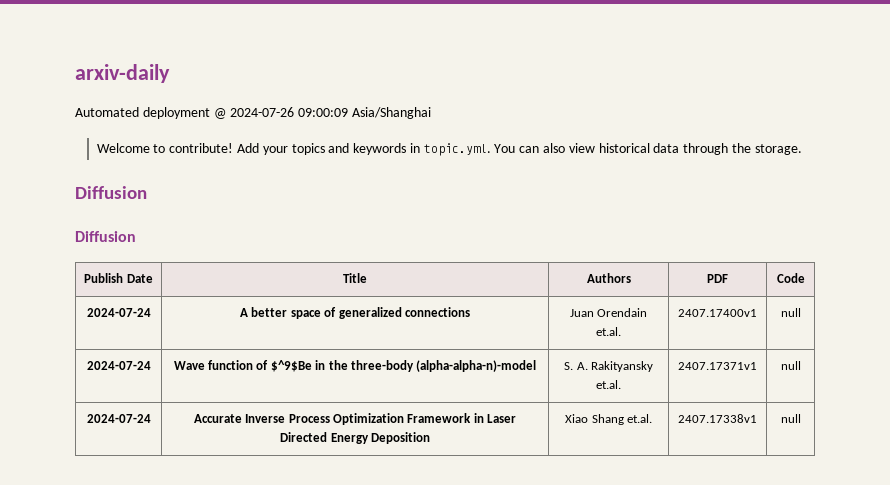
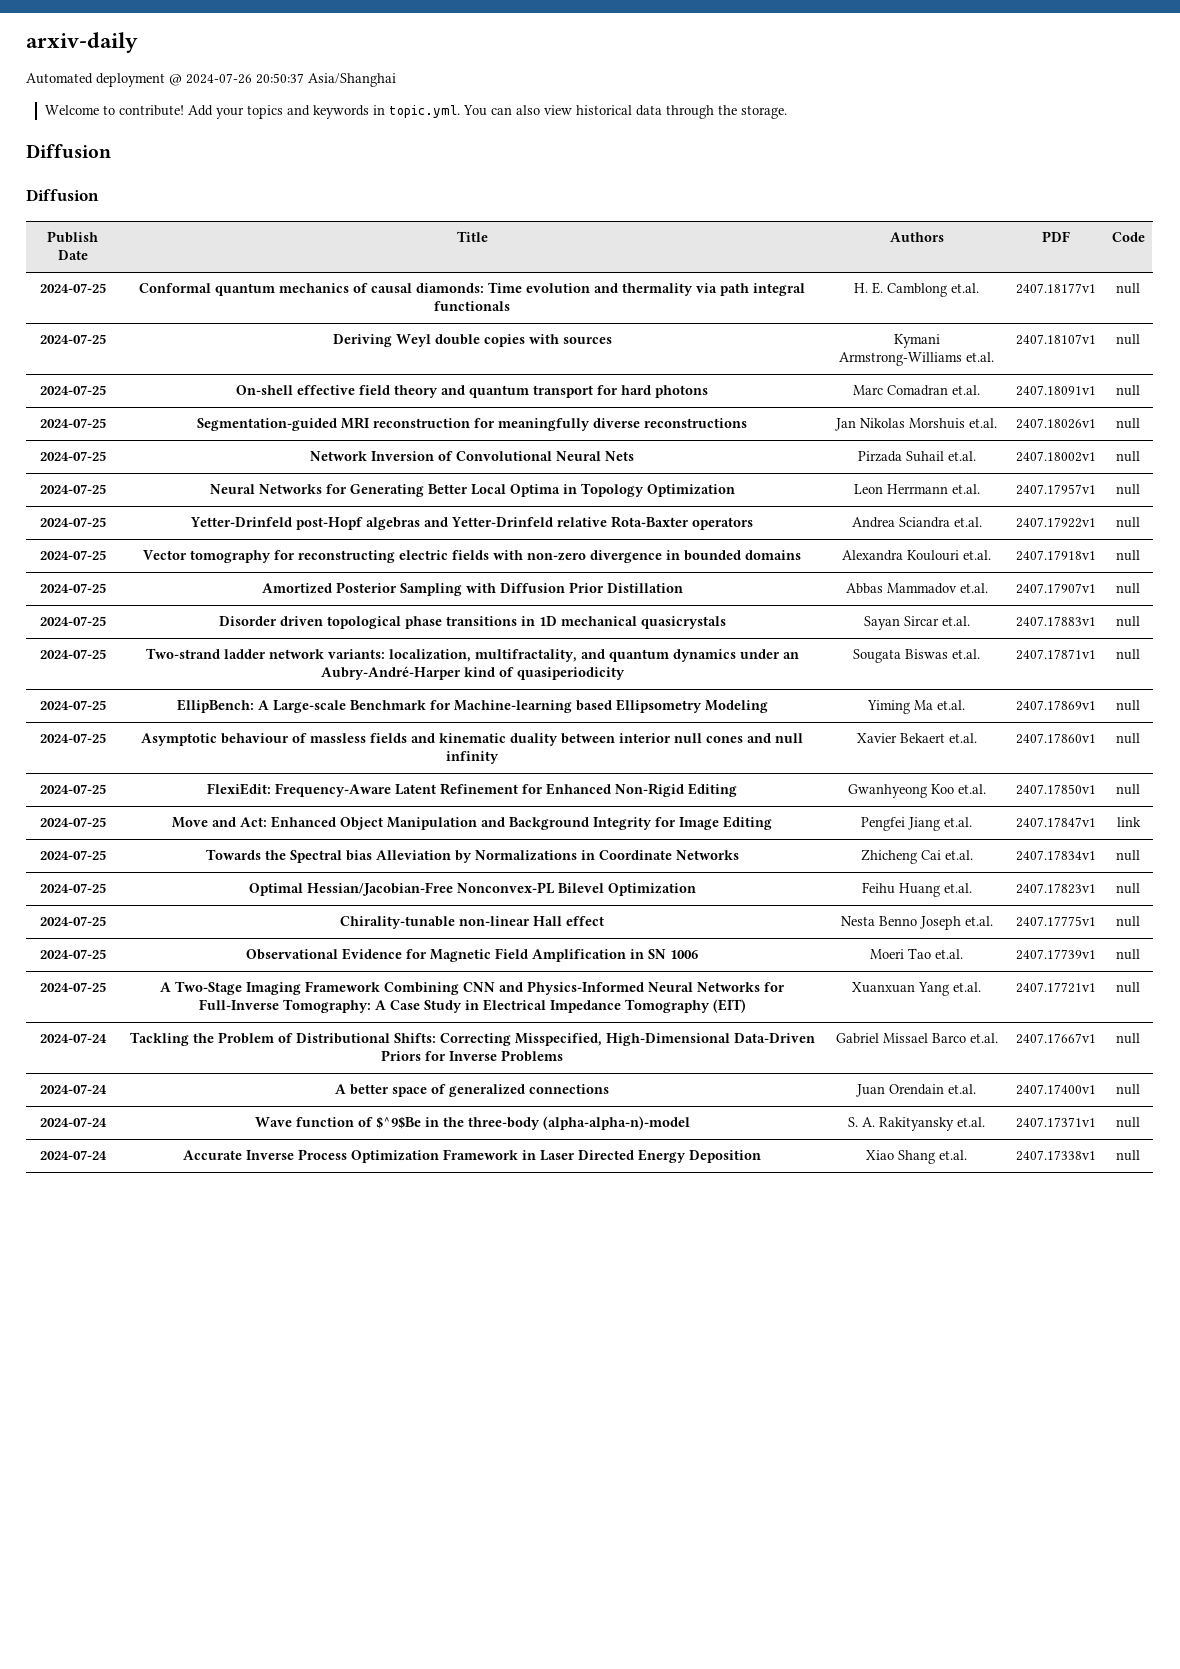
[298,108,349,117] 09:00:09 -> [256,73,304,84] 20:50:37
(805, 278) none -> [39,283,106,293] [139,282,805,296] [434,301,510,311] [854,282,979,297] [1015,283,1096,294] [1116,283,1140,294] [39,334,106,344] [332,334,612,347] [893,334,940,348] [839,352,994,366] [1015,334,1096,345] [1116,334,1140,345] [39,385,106,395] [236,385,708,398] [853,385,980,396] [1015,385,1096,396] [1116,385,1140,396] [39,418,106,428] [197,417,747,431] [835,418,997,431] [1015,418,1096,429] [1116,418,1140,429] [39,451,106,461] [310,451,634,461] [857,451,976,462] [1015,451,1096,462] [1116,451,1140,462] [39,484,106,494] [209,483,735,497] [853,484,980,494] [1015,484,1096,495] [1116,484,1140,495] [39,517,106,527] [190,516,753,530] [851,517,982,528] [1015,517,1096,528] [1116,517,1140,528] [39,550,106,560] [143,550,801,563] [842,550,991,561] [1015,550,1096,561] [1116,550,1140,561] [39,583,106,593] [261,582,683,596] [845,583,988,594] [1015,583,1096,594] [1116,583,1140,594] [39,616,106,626] [218,616,726,629] [863,616,970,630] [1015,616,1096,627] [1116,616,1140,627] [39,649,106,659] [145,648,799,662] [320,666,625,680] [853,649,980,663] [1015,649,1096,660] [1116,649,1140,660] [39,700,106,710] [176,699,768,713] [867,700,965,714] [1015,700,1096,711] [1116,700,1140,711] [39,733,106,743] [141,733,803,746] [446,751,499,764] [856,733,977,743] [1015,733,1096,744] [1116,733,1140,744] [39,784,106,794] [207,783,737,797] [847,784,986,798] [1015,784,1096,795] [1116,784,1140,795] [39,817,106,827] [172,816,772,830] [861,817,972,831] [1015,817,1096,828] [1116,817,1141,827] [39,850,106,860] [205,849,739,863] [860,849,973,864] [1015,850,1096,861] [1116,850,1140,861] [39,883,106,893] [248,882,696,896] [861,882,972,897] [1015,883,1096,894] [1116,883,1140,894] [39,916,106,926] [340,916,604,929] [840,916,993,930] [1015,916,1096,927] [1116,916,1140,927] [39,949,106,959] [246,948,698,962] [870,948,963,959] [1015,949,1096,960] [1116,949,1140,960] [39,982,106,992] [160,981,785,995] [198,999,746,1013] [852,982,981,996] [1015,982,1096,993] [1116,982,1140,993] [39,1033,107,1043] [129,1032,815,1046] [381,1050,563,1062] [835,1033,998,1044] [1015,1033,1096,1044] [1116,1033,1140,1044] // 2024-07-25 | Conformal quantum mechanics of causal diamonds: Time evolution and thermality via path integral functionals | H. E. Camblong et.al. | 2407.18177v1 | null // 2024-07-25 | Deriving Weyl double copies with sources | Kymani Armstrong-Williams et.al. | 2407.18107v1 | null // 2024-07-25 | On-shell effective field theory and quantum transport for hard photons | Marc Comadran et.al. | 2407.18091v1 | null // 2024-07-25 | Segmentation-guided MRI reconstruction for meaningfully diverse reconstructions | Jan Nikolas Morshuis et.al. | 2407.18026v1 | null // 2024-07-25 | Network Inversion of Convolutional Neural Nets | Pirzada Suhail et.al. | 2407.18002v1 | null // 2024-07-25 | Neural Networks for Generating Better Local Optima in Topology Optimization | Leon Herrmann et.al. | 2407.17957v1 | null // 2024-07-25 | Yetter-Drinfeld post-Hopf algebras and Yetter-Drinfeld relative Rota-Baxter operators | Andrea Sciandra et.al. | 2407.17922v1 | null // 2024-07-25 | Vector tomography for reconstructing electric fields with non-zero divergence in bounded domains | Alexandra Koulouri et.al. | 2407.17918v1 | null // 2024-07-25 | Amortized Posterior Sampling with Diffusion Prior Distillation | Abbas Mammadov et.al. | 2407.17907v1 | null // 2024-07-25 | Disorder driven topological phase transitions in 1D mechanical quasicrystals | Sayan Sircar et.al. | 2407.17883v1 | null // 2024-07-25 | Two-strand ladder network variants: localization, multifractality, and quantum dynamics under an Aubry-André-Harper kind of quasiperiodicity | Sougata Biswas et.al. | 2407.17871v1 | null // 2024-07-25 | EllipBench: A Large-scale Benchmark for Machine-learning based Ellipsometry Modeling | Yiming Ma et.al. | 2407.17869v1 | null // 2024-07-25 | Asymptotic behaviour of massless fields and kinematic duality between interior null cones and null infinity | Xavier Bekaert et.al. | 2407.17860v1 | null // 2024-07-25 | FlexiEdit: Frequency-Aware Latent Refinement for Enhanced Non-Rigid Editing | Gwanhyeong Koo et.al. | 2407.17850v1 | null // 2024-07-25 | Move and Act: Enhanced Object Manipulation and Background Integrity for Image Editing | Pengfei Jiang et.al. | 2407.17847v1 | link // 2024-07-25 | Towards the Spectral bias Alleviation by Normalizations in Coordinate Networks | Zhicheng Cai et.al. | 2407.17834v1 | null // 2024-07-25 | Optimal Hessian/Jacobian-Free Nonconvex-PL Bilevel Optimization | Feihu Huang et.al. | 2407.17823v1 | null // 2024-07-25 | Chirality-tunable non-linear Hall effect | Nesta Benno Joseph et.al. | 2407.17775v1 | null // 2024-07-25 | Observational Evidence for Magnetic Field Amplification in SN 1006 | Moeri Tao et.al. | 2407.17739v1 | null // 2024-07-25 | A Two-Stage Imaging Framework Combining CNN and Physics-Informed Neural Networks for Full-Inverse Tomography: A Case Study in Electrical Impedance Tomography (EIT) | Xuanxuan Yang et.al. | 2407.17721v1 | null // 2024-07-24 | Tackling the Problem of Distributional Shifts: Correcting Misspecified, High-Dimensional Data-Driven Priors for Inverse Problems | Gabriel Missael Barco et.al. | 2407.17667v1 | null

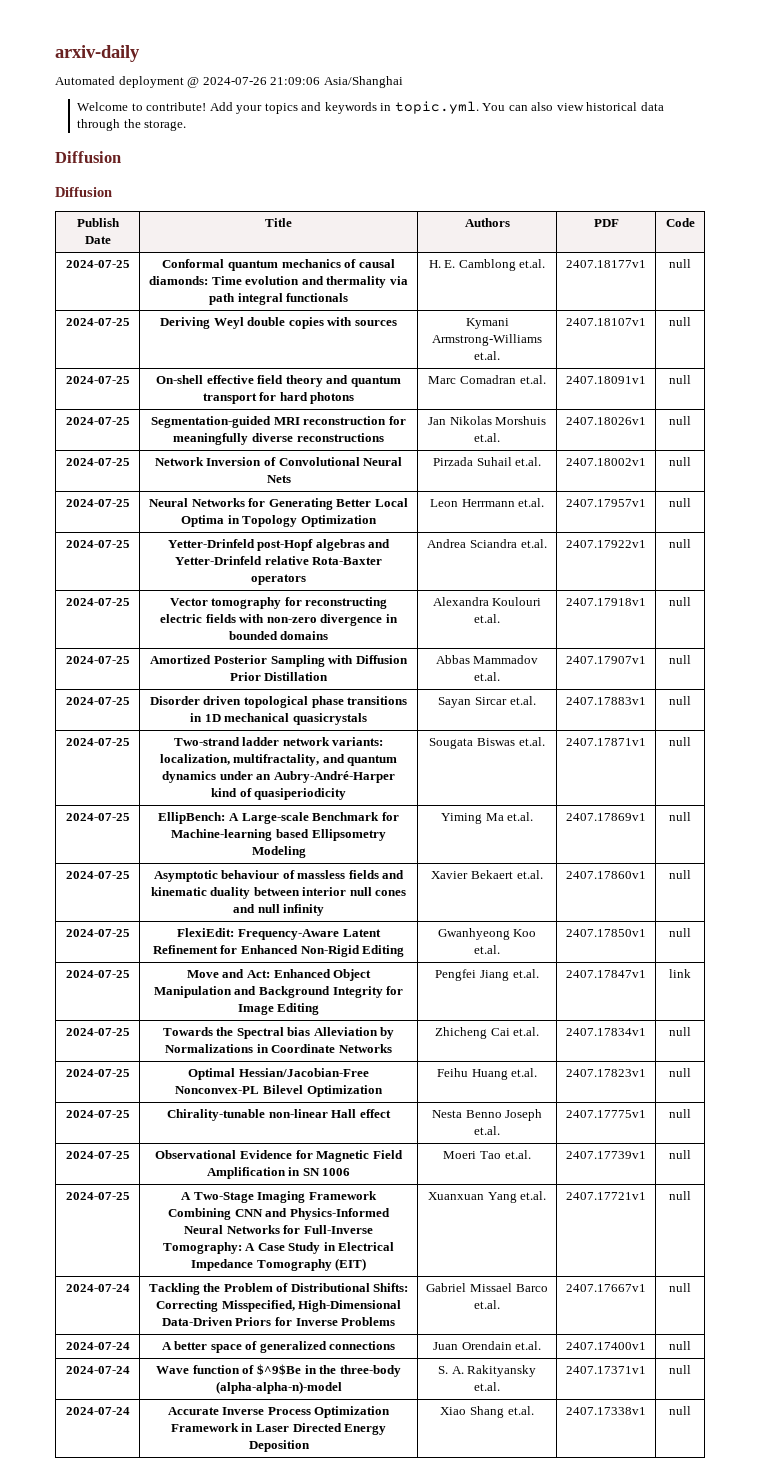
[256,73,304,84] 20:50:37 -> [270,77,321,85] 21:09:06

